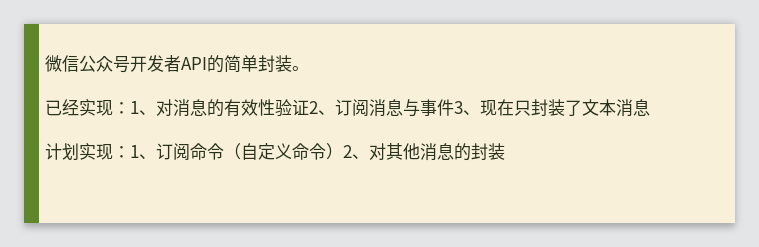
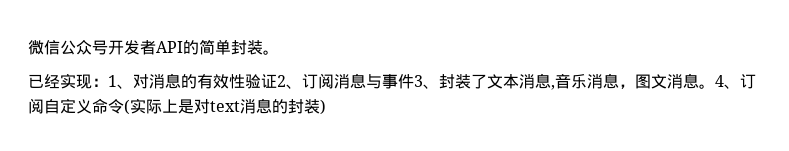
[480,99,531,116] 现在只 -> (439, 86) none
[45,143,420,160] // 计划实现：1、订阅命令（自定义命令）2、对其他 -> [551,73,756,90] [28,98,240,115] ,音乐消息，图文消息。4、订阅自定义命令(实际上是对text
(505, 151) none -> [320,99,326,115] )

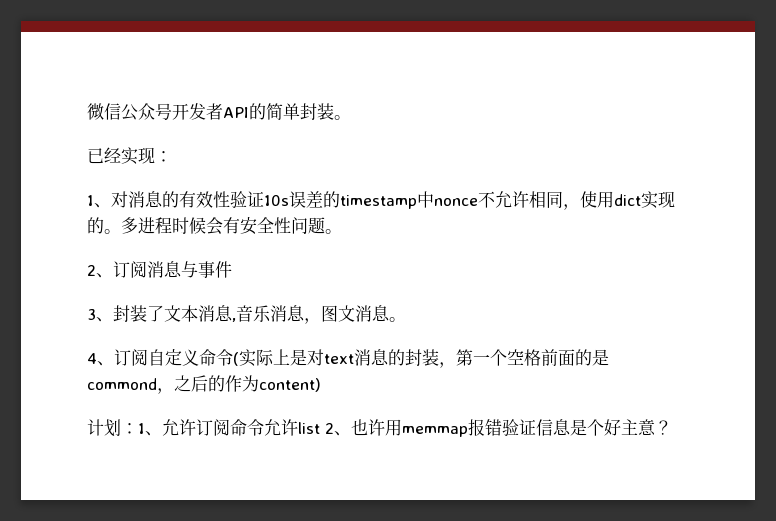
(108, 82) none -> (172, 156) //
(277, 81) none -> [264,191,675,210] [87,217,342,235] 10s误差的timestamp中nonce不允许相同，使用dict实现的。多进程时候会有安全性问题。 //
(414, 81) none -> (232, 269) //
(715, 86) none -> (406, 319) //
[320,99,326,115] ) -> [439,349,609,368] [87,375,321,394] [87,419,672,437] ，第一个空格前面的是commond，之后的作为content) // 计划：1、允许订阅命令允许list 2、也许用memmap报错验证信息是个好主意？

